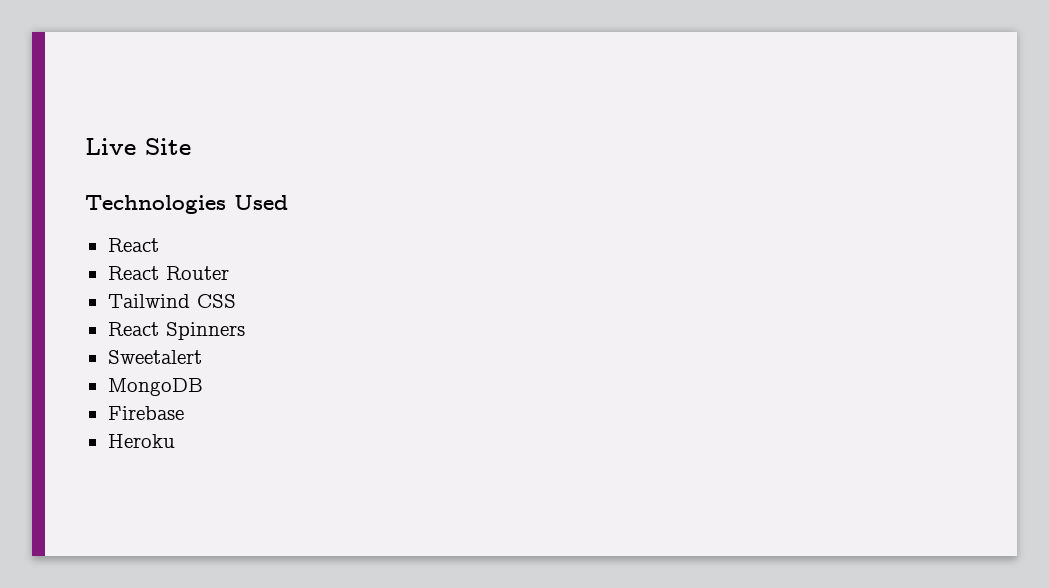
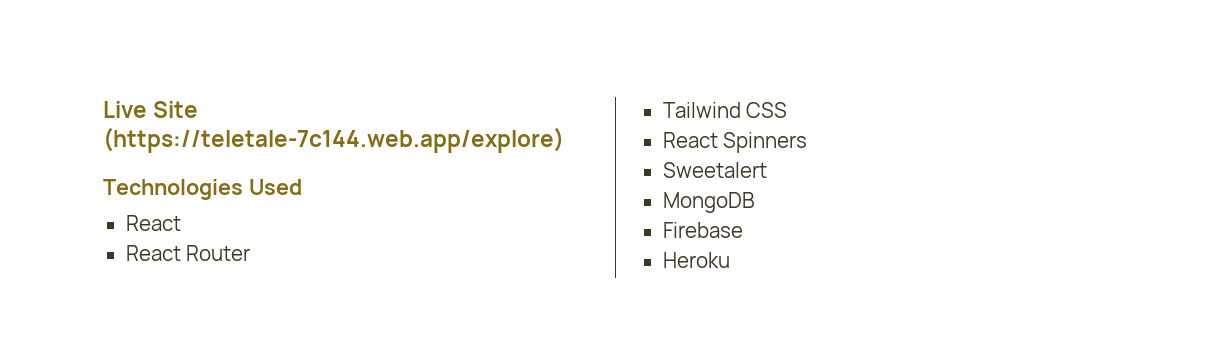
(191, 146) none -> [103,127,564,153] (https://teletale-7c144.web.app/explore)

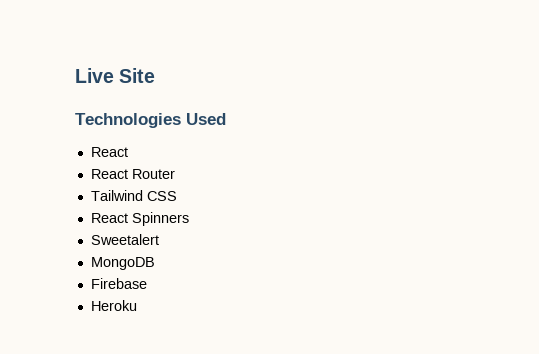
[103,127,564,153] (https://teletale-7c144.web.app/explore) -> (156, 75) none

